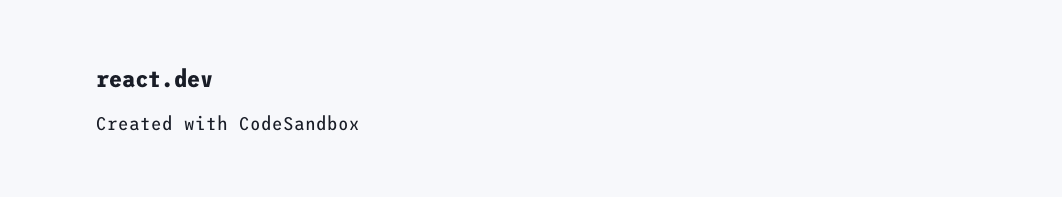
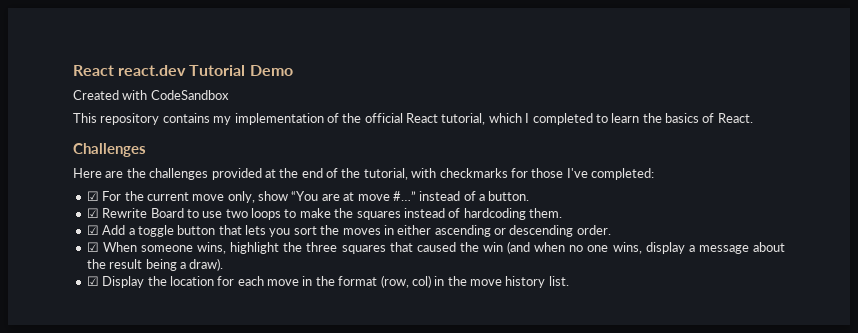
(96, 78) none -> [73,65,114,76] React
(213, 78) none -> [189,65,293,76] Tutorial Demo
(360, 123) none -> [73,113,753,125] [73,143,146,157] [73,168,654,180] [86,191,530,203] [86,208,562,220] [86,225,611,237] [86,241,785,254] [86,258,224,271] [86,275,569,288] // This repository contains my implementation of the official React tutorial, which I completed to learn the basics of React. // Challenges // Here are the challenges provided at the end of the tutorial, with checkmarks for those I've completed: // ☑ For the current move only, show “You are at move #…” instead of a button. // ☑ Rewrite Board to use two loops to make the squares instead of hardcoding them. // ☑ Add a toggle button that lets you sort the moves in either ascending or descending order. // ☑ When someone wins, highlight the three squares that caused the win (and when no one wins, display a message about the result being a draw). // ☑ Display the location for each move in the format (row, col) in the move history list.

